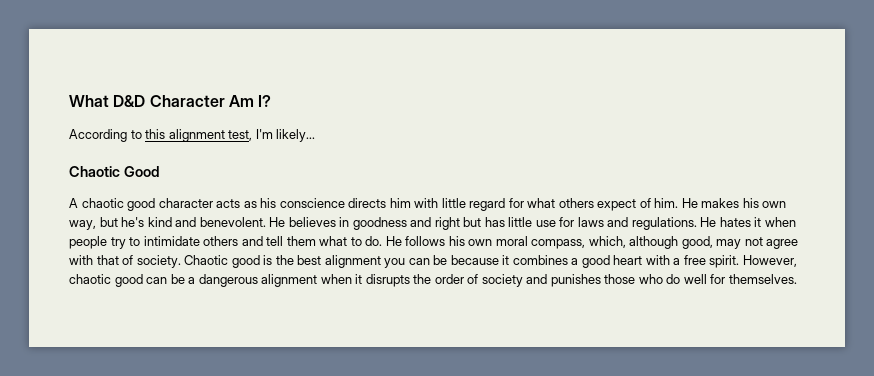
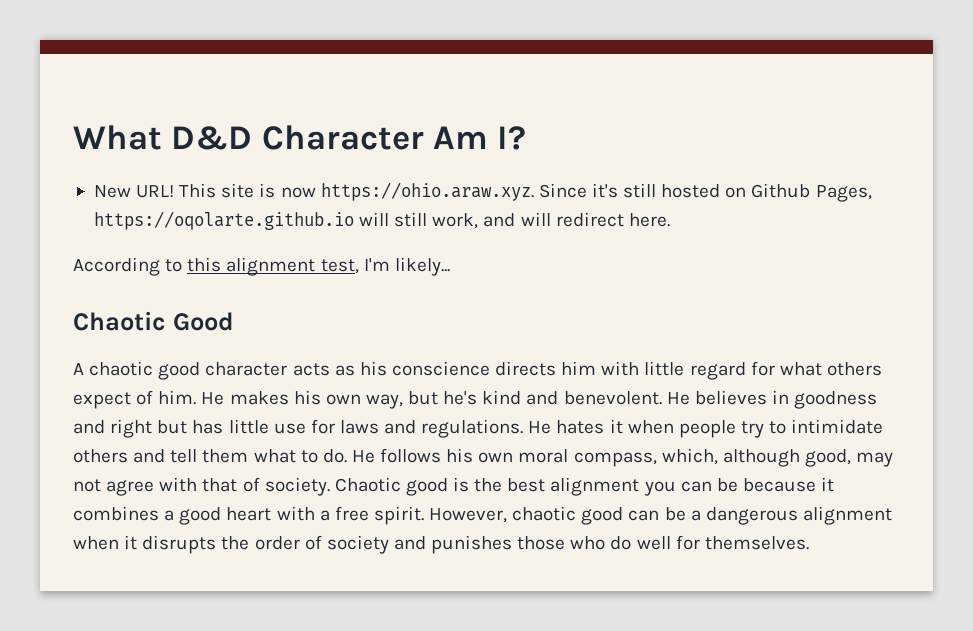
(272, 101) none -> [93,182,872,202] [93,211,670,230] // New URL! This site is now https://ohio.araw.xyz. Since it's still hosted on Github Pages, https://oqolarte.github.io will still work, and will redirect here.

